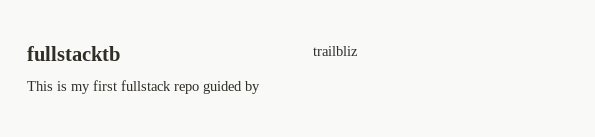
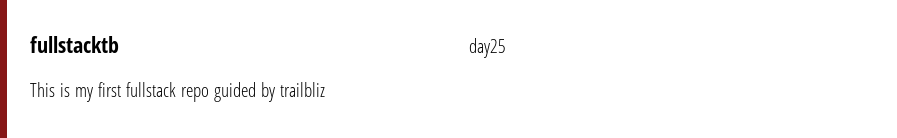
(358, 51) none -> [469,38,506,58] // day25

